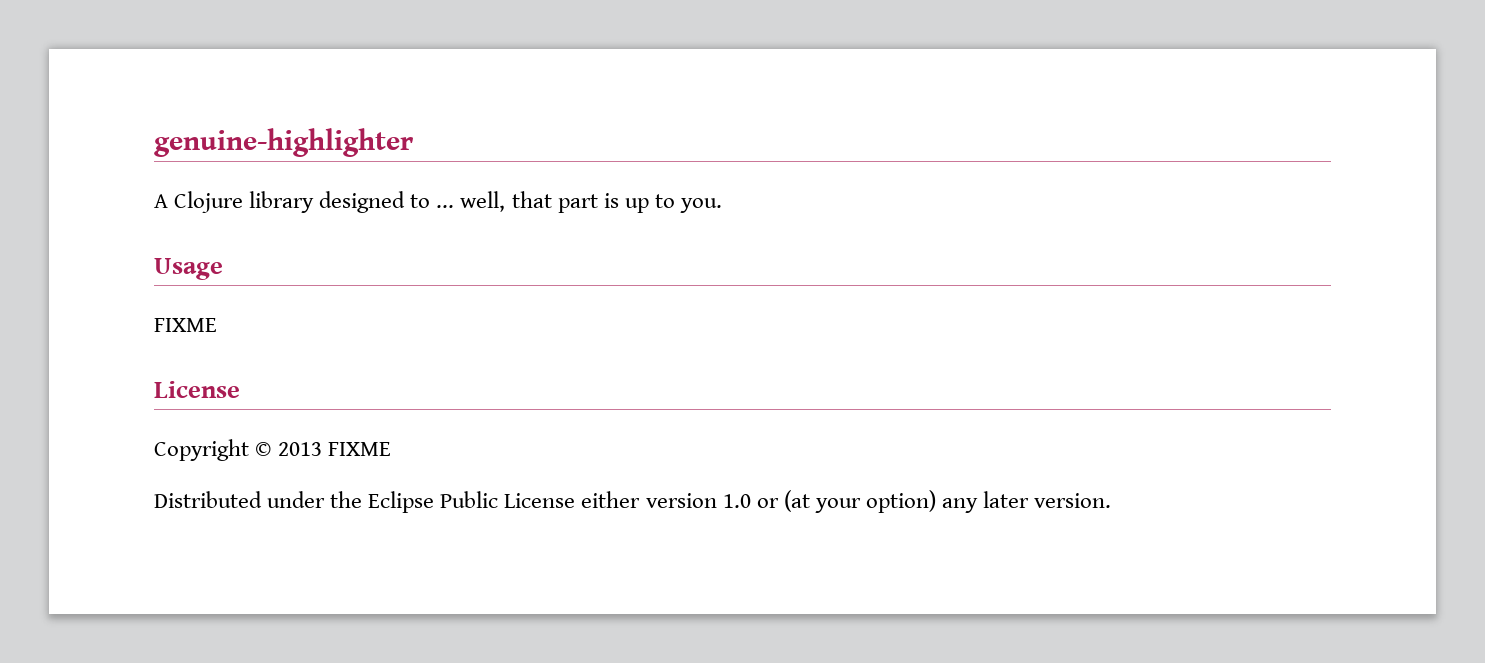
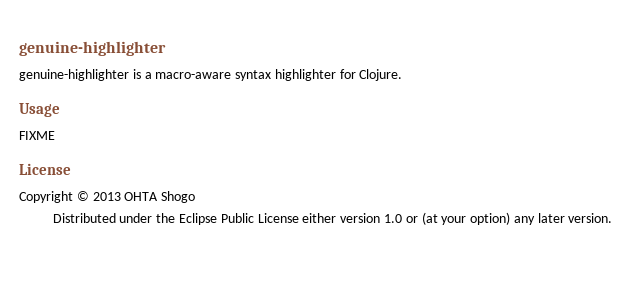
[154,191,722,213] A Clojure library designed to ... well, that part is up to you. -> [19,69,403,81] genuine-highlighter is a macro-aware syntax highlighter for Clojure.
[328,442,392,456] FIXME -> [124,191,196,203] OHTA Shogo

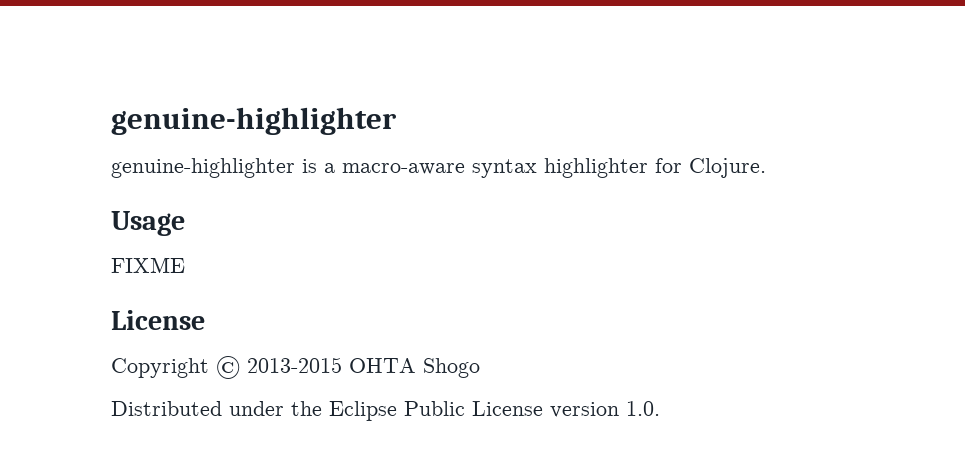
[92,192,121,201] 2013 -> [247,357,342,373] 2013-2015
[302,212,613,225] either version 1.0 or (at your option) any later version. -> [550,401,660,418] version 1.0.

